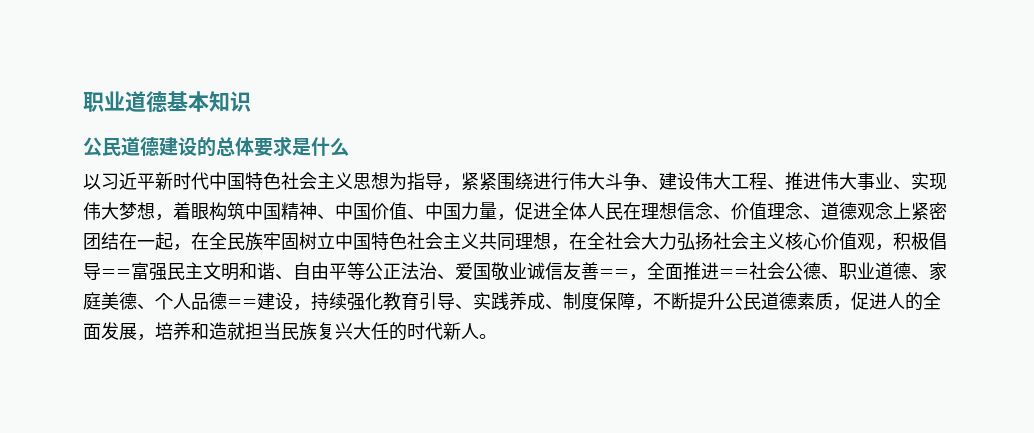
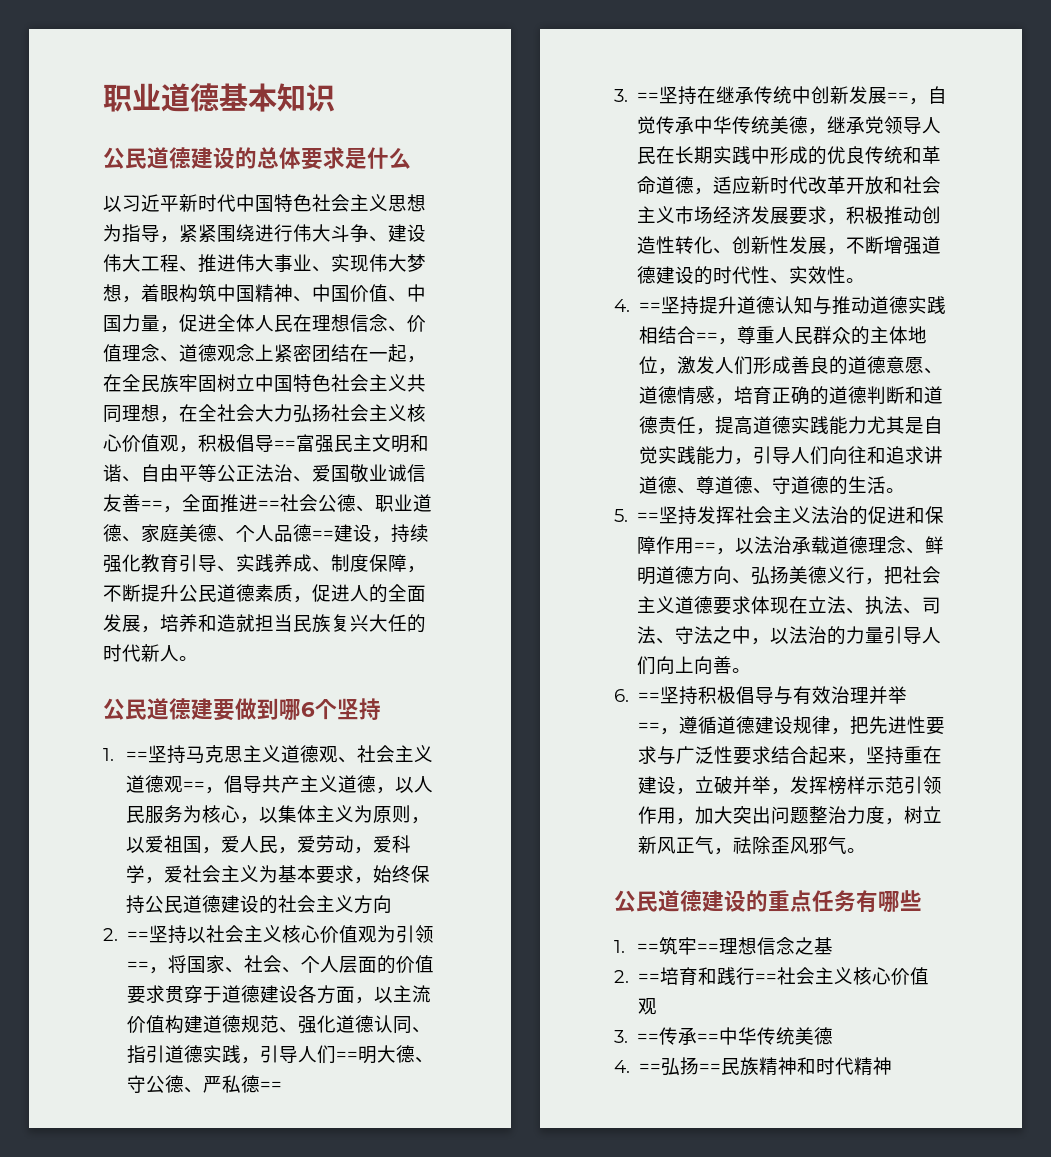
(497, 336) none -> [103,698,381,721] [103,745,433,764] [125,775,433,794] [125,805,430,824] [125,835,411,854] [125,865,430,884] [125,895,392,914] [103,925,435,944] [127,955,435,974] [127,985,432,1004] [127,1015,432,1034] [127,1045,435,1064] [127,1075,283,1093] [614,86,948,105] [637,116,942,135] [637,146,942,165] [637,176,942,195] [637,206,942,225] [637,236,942,255] [637,266,866,285] [614,296,947,315] [639,326,928,345] [639,356,944,375] [639,386,944,405] [639,416,944,435] [639,446,944,465] [639,476,906,495] [614,506,945,525] [637,536,945,555] [637,566,942,585] [637,596,942,615] [637,626,942,645] [637,656,752,675] [614,686,908,705] [638,716,946,735] [638,746,943,765] [638,776,943,795] [638,806,943,825] [638,836,867,855] [614,890,922,913] [614,937,833,955] [614,967,930,985] [638,998,658,1015] [614,1027,834,1045] [614,1057,893,1076] // 公民道德建要做到哪6个坚持 // 1. ==坚持马克思主义道德观、社会主义道德观==，倡导共产主义道德，以人民服务为核心，以集体主义为原则，以爱祖国，爱人民，爱劳动，爱科学，爱社会主义为基本要求，始终保持公民道德建设的社会主义方向 // 2. ==坚持以社会主义核心价值观为引领==，将国家、社会、个人层面的价值要求贯穿于道德建设各方面，以主流价值构建道德规范、强化道德认同、指引道德实践，引导人们==明大德、守公德、严私德== // 3. ==坚持在继承传统中创新发展==，自觉传承中华传统美德，继承党领导人民在长期实践中形成的优良传统和革命道德，适应新时代改革开放和社会主义市场经济发展要求，积极推动创造性转化、创新性发展，不断增强道德建设的时代性、实效性。 // 4. ==坚持提升道德认知与推动道德实践相结合==，尊重人民群众的主体地位，激发人们形成善良的道德意愿、道德情感，培育正确的道德判断和道德责任，提高道德实践能力尤其是自觉实践能力，引导人们向往和追求讲道德、尊道德、守道德的生活。 // 5. ==坚持发挥社会主义法治的促进和保障作用==，以法治承载道德理念、鲜明道德方向、弘扬美德义行，把社会主义道德要求体现在立法、执法、司法、守法之中，以法治的力量引导人们向上向善。 // 6. ==坚持积极倡导与有效治理并举==，遵循道德建设规律，把先进性要求与广泛性要求结合起来，坚持重在建设，立破并举，发挥榜样示范引领作用，加大突出问题整治力度，树立新风正气，祛除歪风邪气。 // 公民道德建设的重点任务有哪些 // 1. ==筑牢==理想信念之基 // 2. ==培育和践行==社会主义核心价值观 // 3. ==传承==中华传统美德 // 4. ==弘扬==民族精神和时代精神

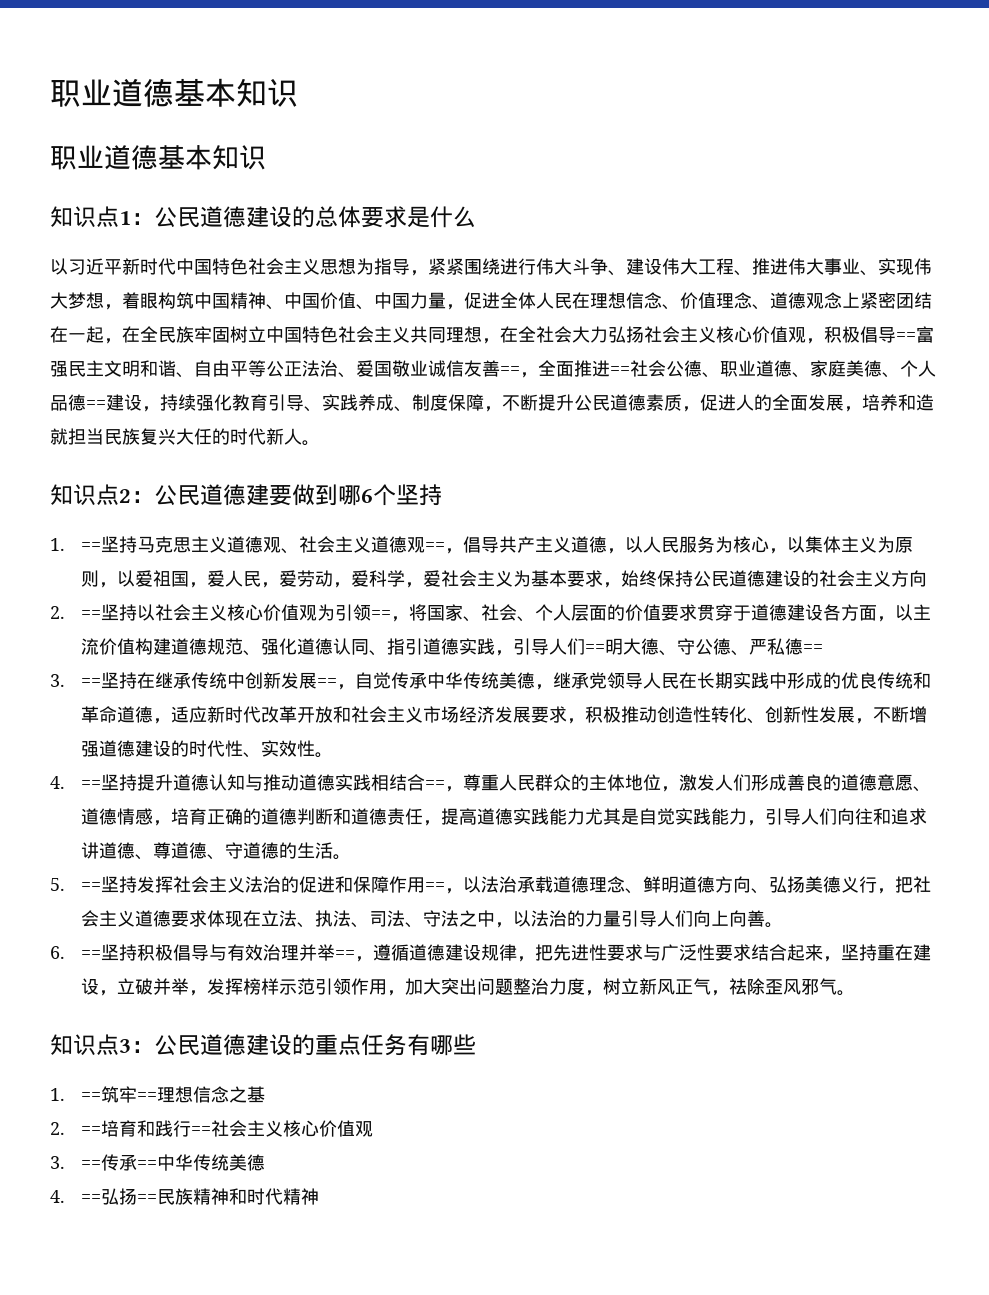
[103,83,335,112] 职业道德基本知识 // -> [50,78,298,107] [50,145,266,170] [50,206,154,228] 职业道德基本知识 // 职业道德基本知识 // 知识点1：
(198, 658) none -> [50,484,154,506] 知识点2：
(867, 850) none -> [50,1034,154,1056] 知识点3：

